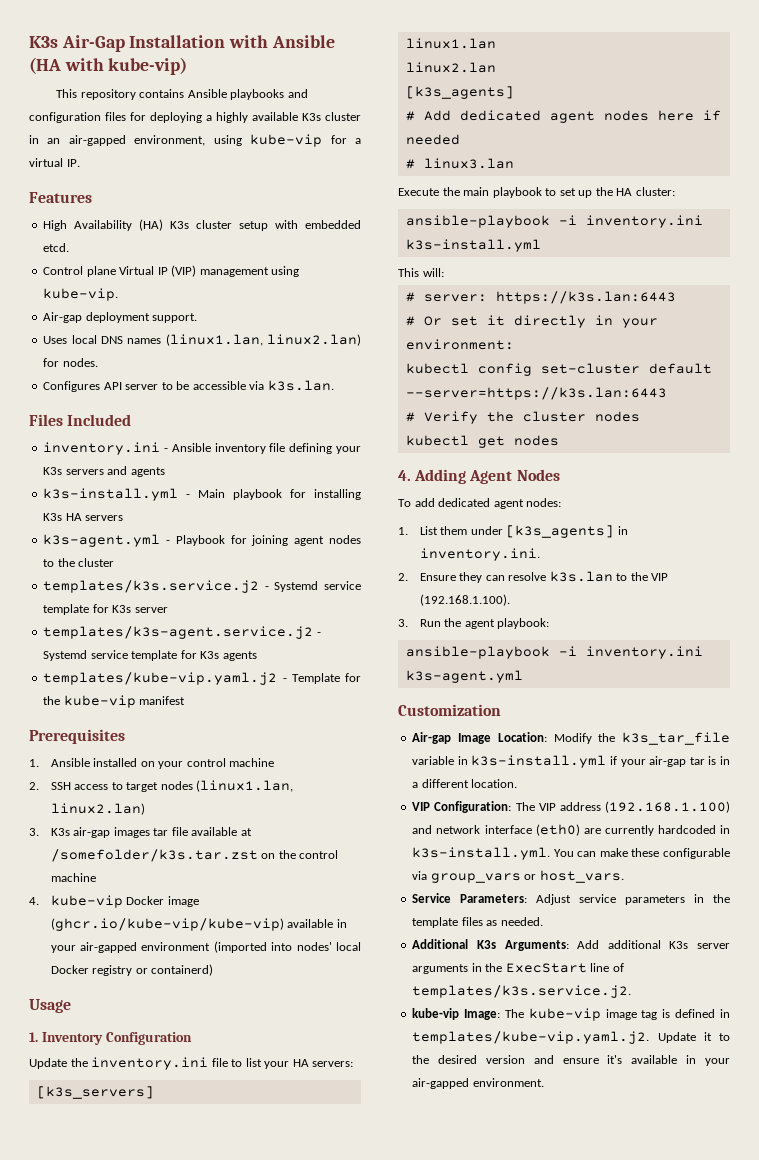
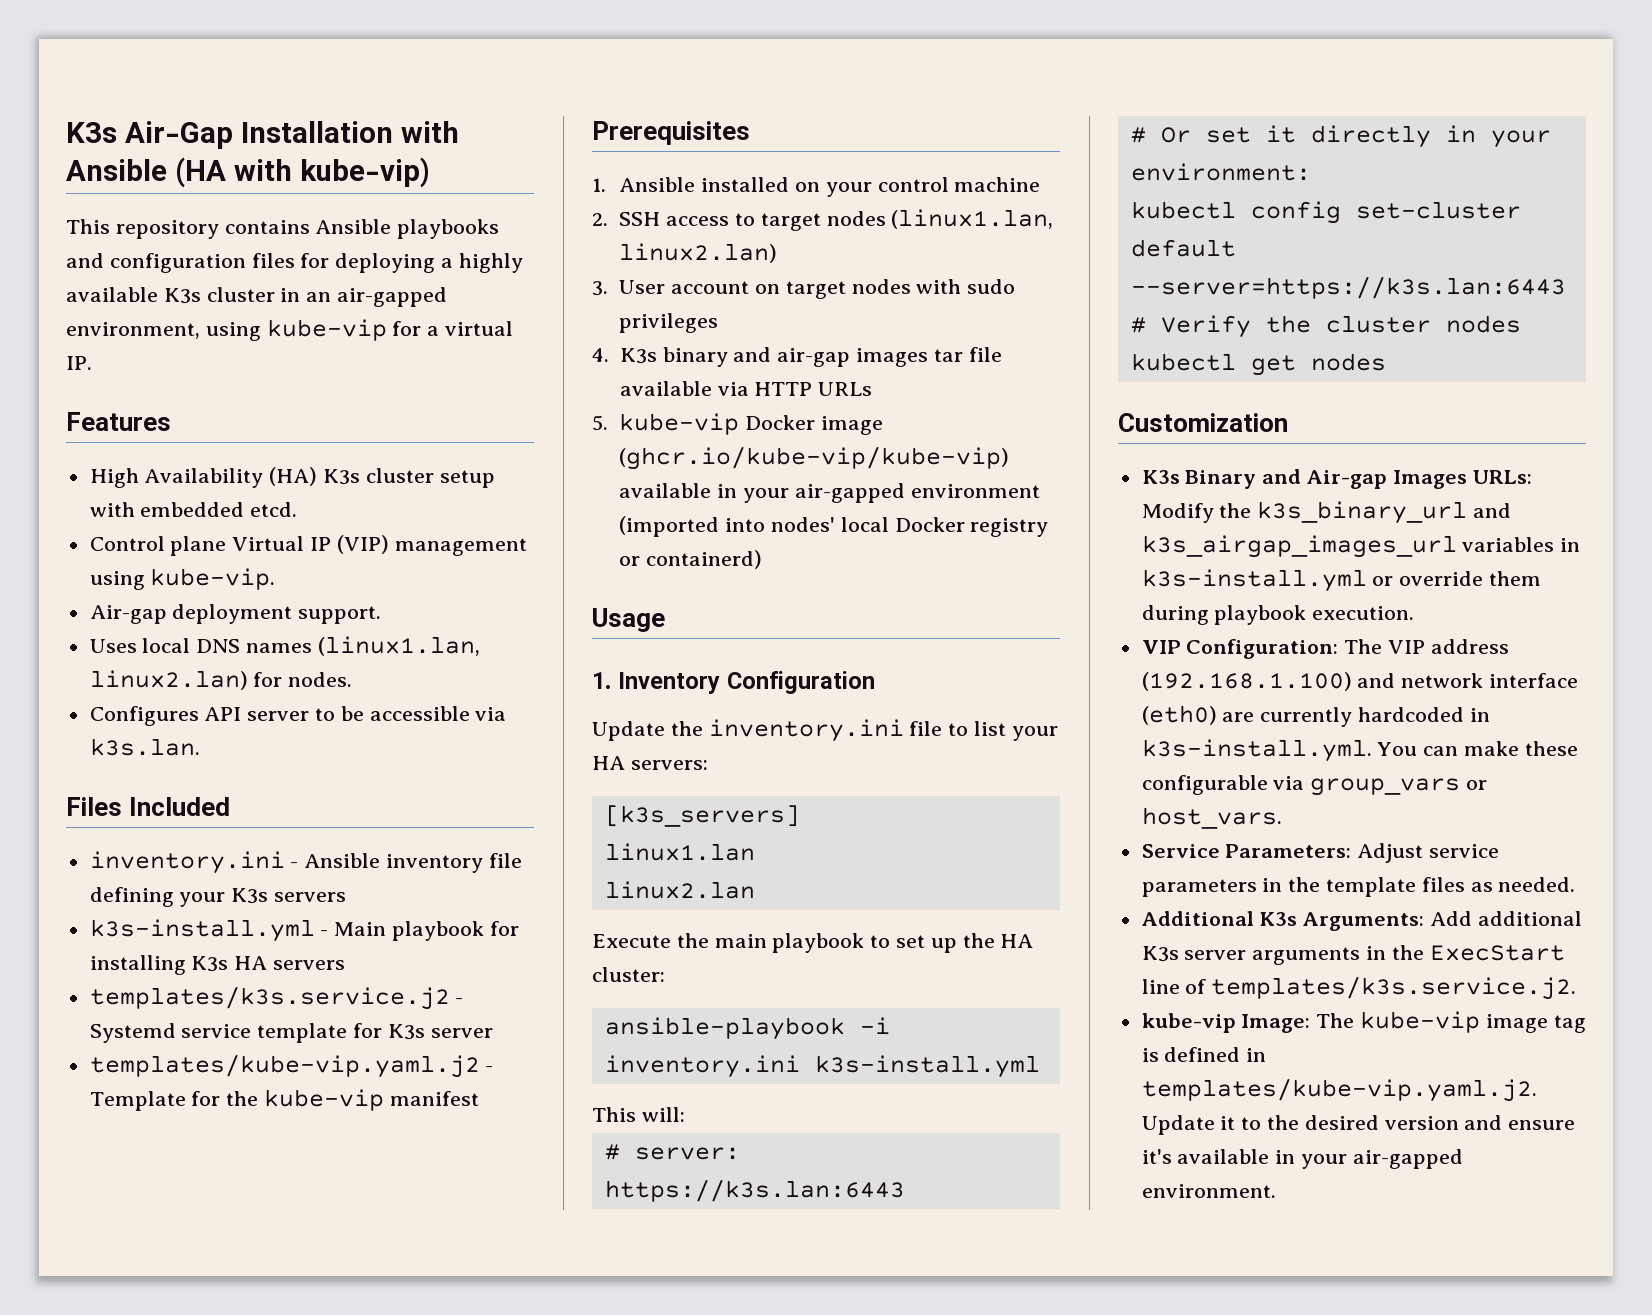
[107,466,165,477] and agents -> (347, 897) none
[43,534,361,547] [43,558,115,567] // k3s-agent.yml - Playbook for joining agent nodes to the cluster -> (346, 965) none
[43,626,321,639] [43,650,257,661] // templates/k3s-agent.service.j2 - Systemd service template for K3s agents -> (493, 1033) none
[50,828,70,836] K3s -> [619,279,1016,299] [619,313,719,333] [592,347,772,367] User account on target nodes with sudo privileges // 4. K3s binary and
[240,828,252,836] [50,849,339,862] [50,873,96,882] [29,897,39,905] at /somefolder/k3s.tar.zst on the control machine // 4. -> [717,382,873,396] [592,415,608,431] via HTTP URLs // 5.
[405,86,514,99] [405,110,721,123] [405,134,460,145] [405,158,514,169] // [k3s_agents] // # Add dedicated agent nodes here if needed // # linux3.lan -> (755, 890) none
[398,469,560,484] [398,498,562,509] [398,525,628,538] [419,548,540,561] [398,571,669,583] [419,594,510,606] [398,618,550,629] [405,646,703,659] [405,670,523,683] [398,704,501,716] [412,732,730,745] [412,755,730,768] [412,779,518,788] 4. Adding Agent Nodes // To add dedicated agent nodes: // 1. List them under [k3s_agents] in inventory.ini. // 2. Ensure they can resolve k3s.lan to the VIP (192.168.1.100). // 3. Run the agent playbook: // ansible-playbook -i inventory.ini k3s-agent.yml // Customization // Air-gap Image Location: Modify the k3s_tar_file variable in k3s-install.yml if your air-gap tar is in a different location. -> [1118,413,1288,432] [1141,469,1532,489] [1141,501,1512,524] [1141,535,1581,558] [1141,569,1542,592] [1141,605,1415,625] Customization // K3s Binary and Air-gap Images URLs: Modify the k3s_binary_url and k3s_airgap_images_url variables in k3s-install.yml or override them during playbook execution.

